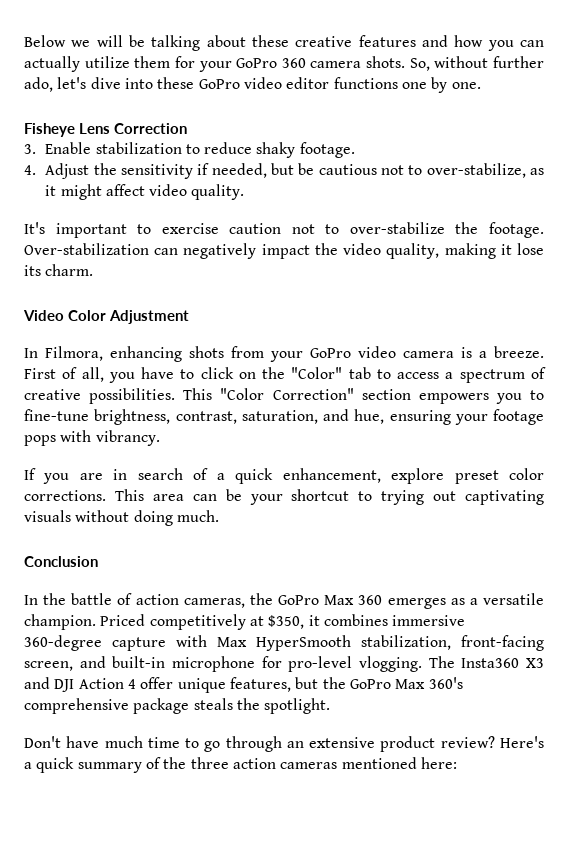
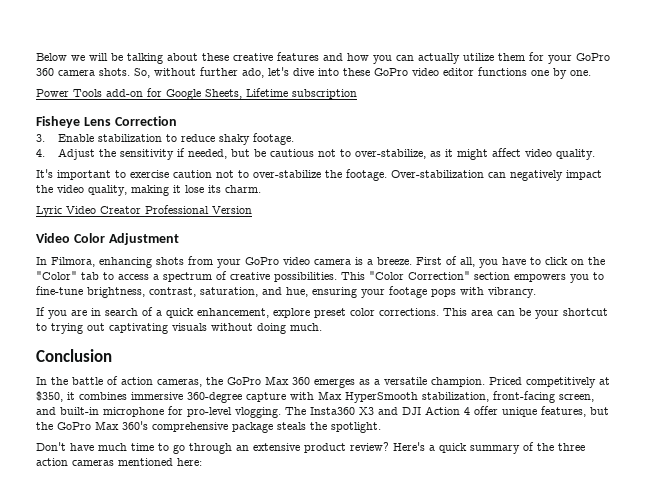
(481, 85) none -> [36,88,357,100] // Power Tools add-on for Google Sheets, Lifetime subscription
(94, 270) none -> [36,205,252,217] // Lyric Video Creator Professional Version

